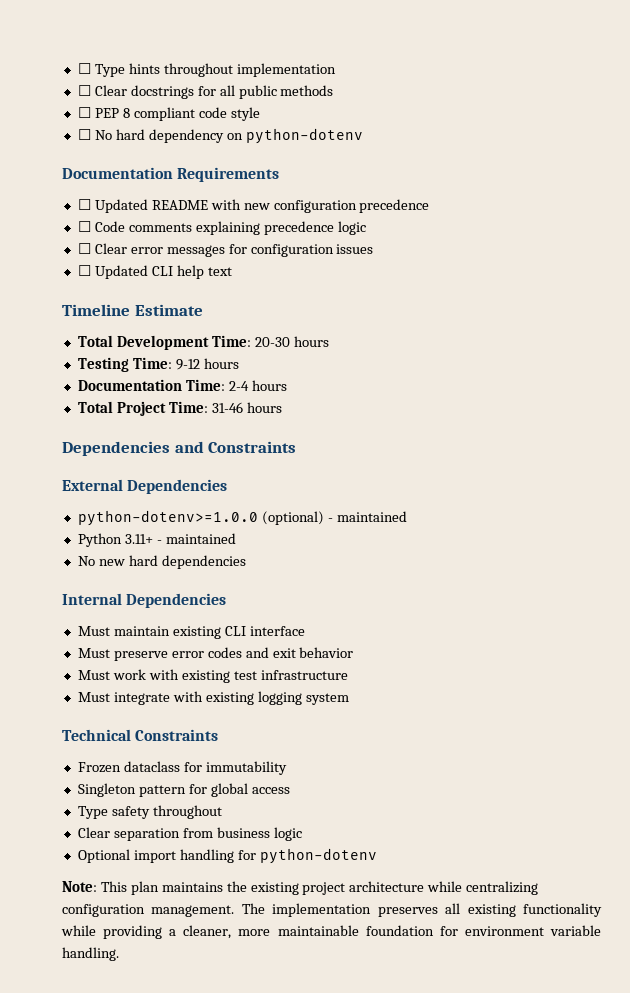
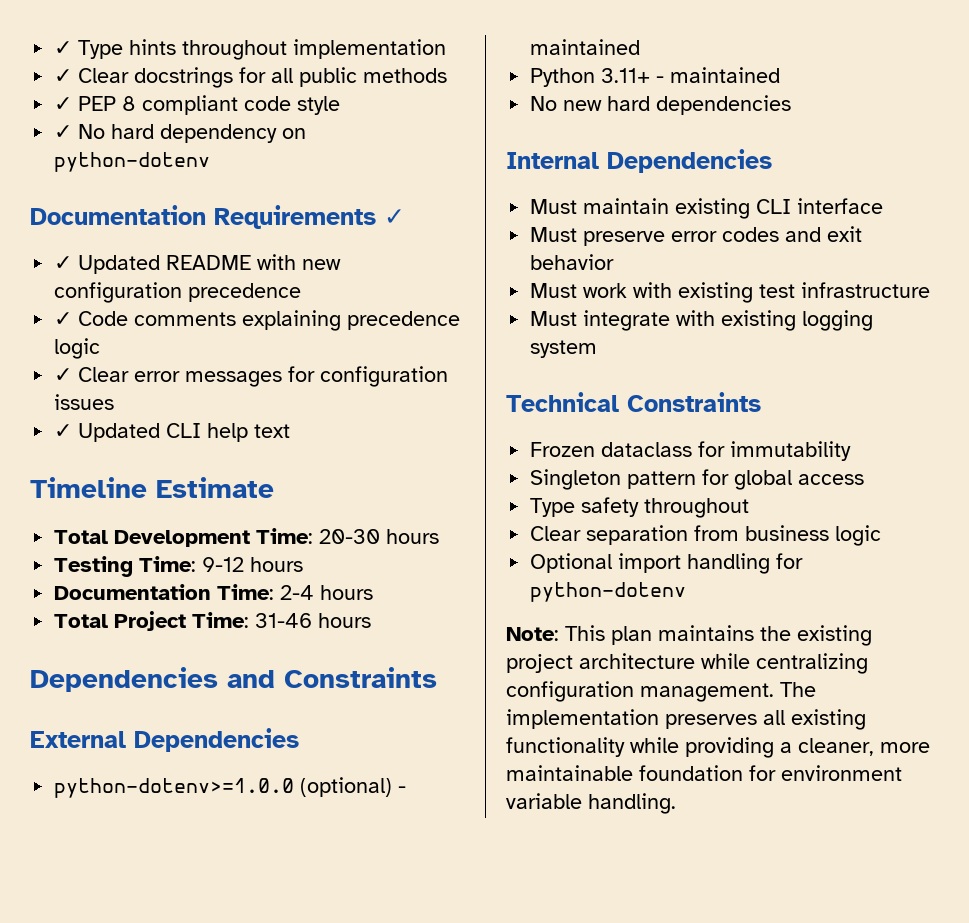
[77,63,91,74] ☐ -> [54,41,73,55] ✓
[77,85,91,96] ☐ -> [54,69,73,83] ✓
[77,107,91,118] ☐ -> [54,97,73,111] ✓
[77,129,91,140] ☐ -> [54,125,73,139] ✓
[77,199,91,210] // ☐ -> [384,209,405,225] [54,256,73,270] ✓ // ✓
[77,221,91,232] ☐ -> [54,312,73,326] ✓
[77,243,91,254] ☐ -> [54,368,73,382] ✓
[77,265,91,276] ☐ -> [54,424,73,438] ✓

